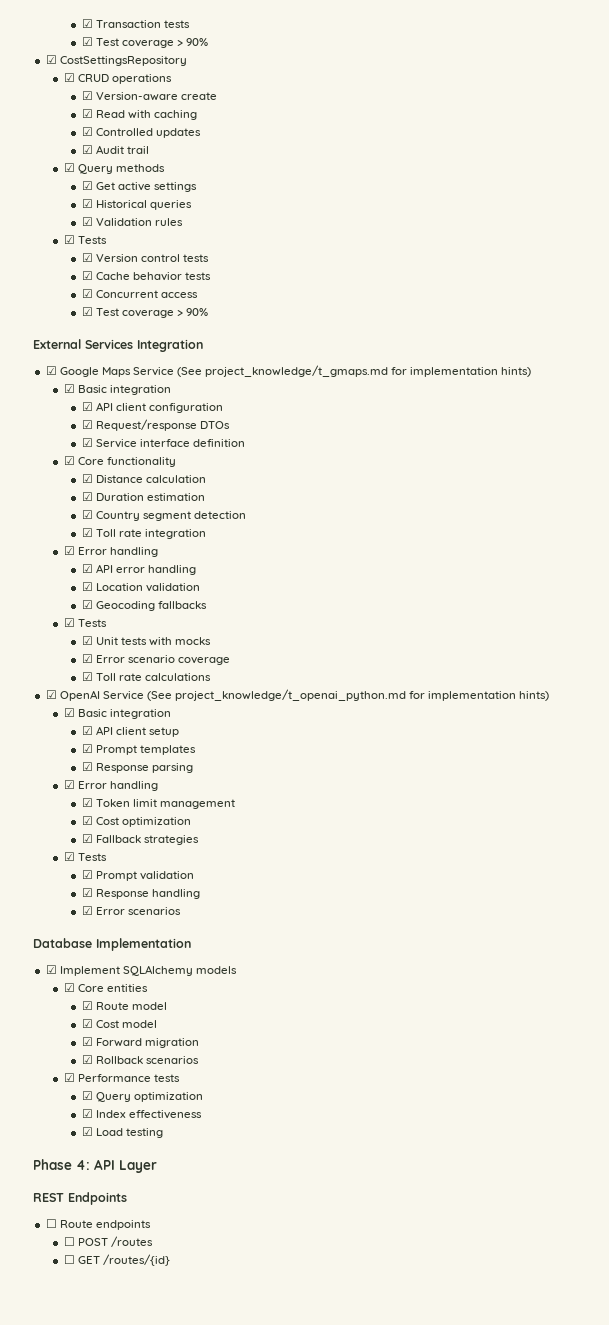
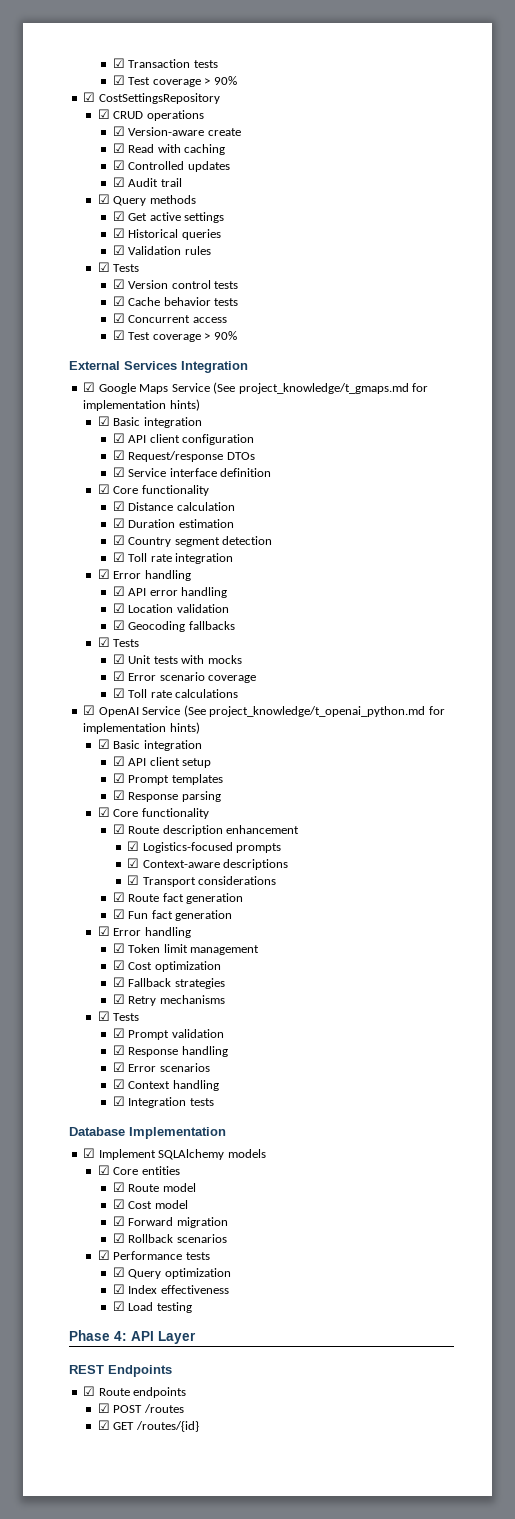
(193, 768) none -> [97,807,209,819] [112,824,300,836] [127,841,282,853] [127,858,289,870] [127,875,277,887] [112,892,244,904] [112,909,233,921] // ☑ Core functionality // ☑ Route description enhancement // ☑ Logistics-focused prompts // ☑ Context-aware descriptions // ☑ Transport considerations // ☑ Route fact generation // ☑ Fun fact generation
(199, 840) none -> [112,994,225,1006] // ☑ Retry mechanisms
(181, 911) none -> [112,1079,219,1091] [112,1096,214,1108] // ☑ Context handling // ☑ Integration tests
[45,1219,57,1228] ☐ -> [83,1386,96,1396] ☑
[63,1237,75,1246] ☐ -> [97,1403,110,1413] ☑
[63,1255,75,1264] ☐ -> [97,1420,110,1430] ☑

